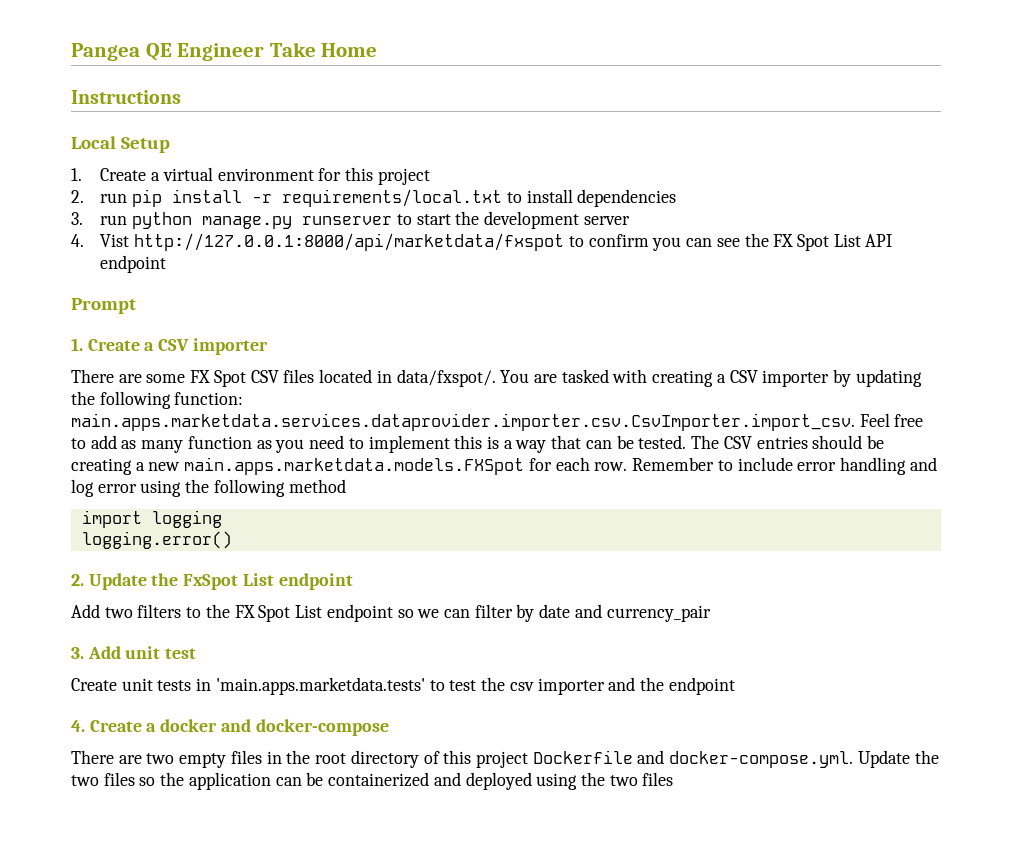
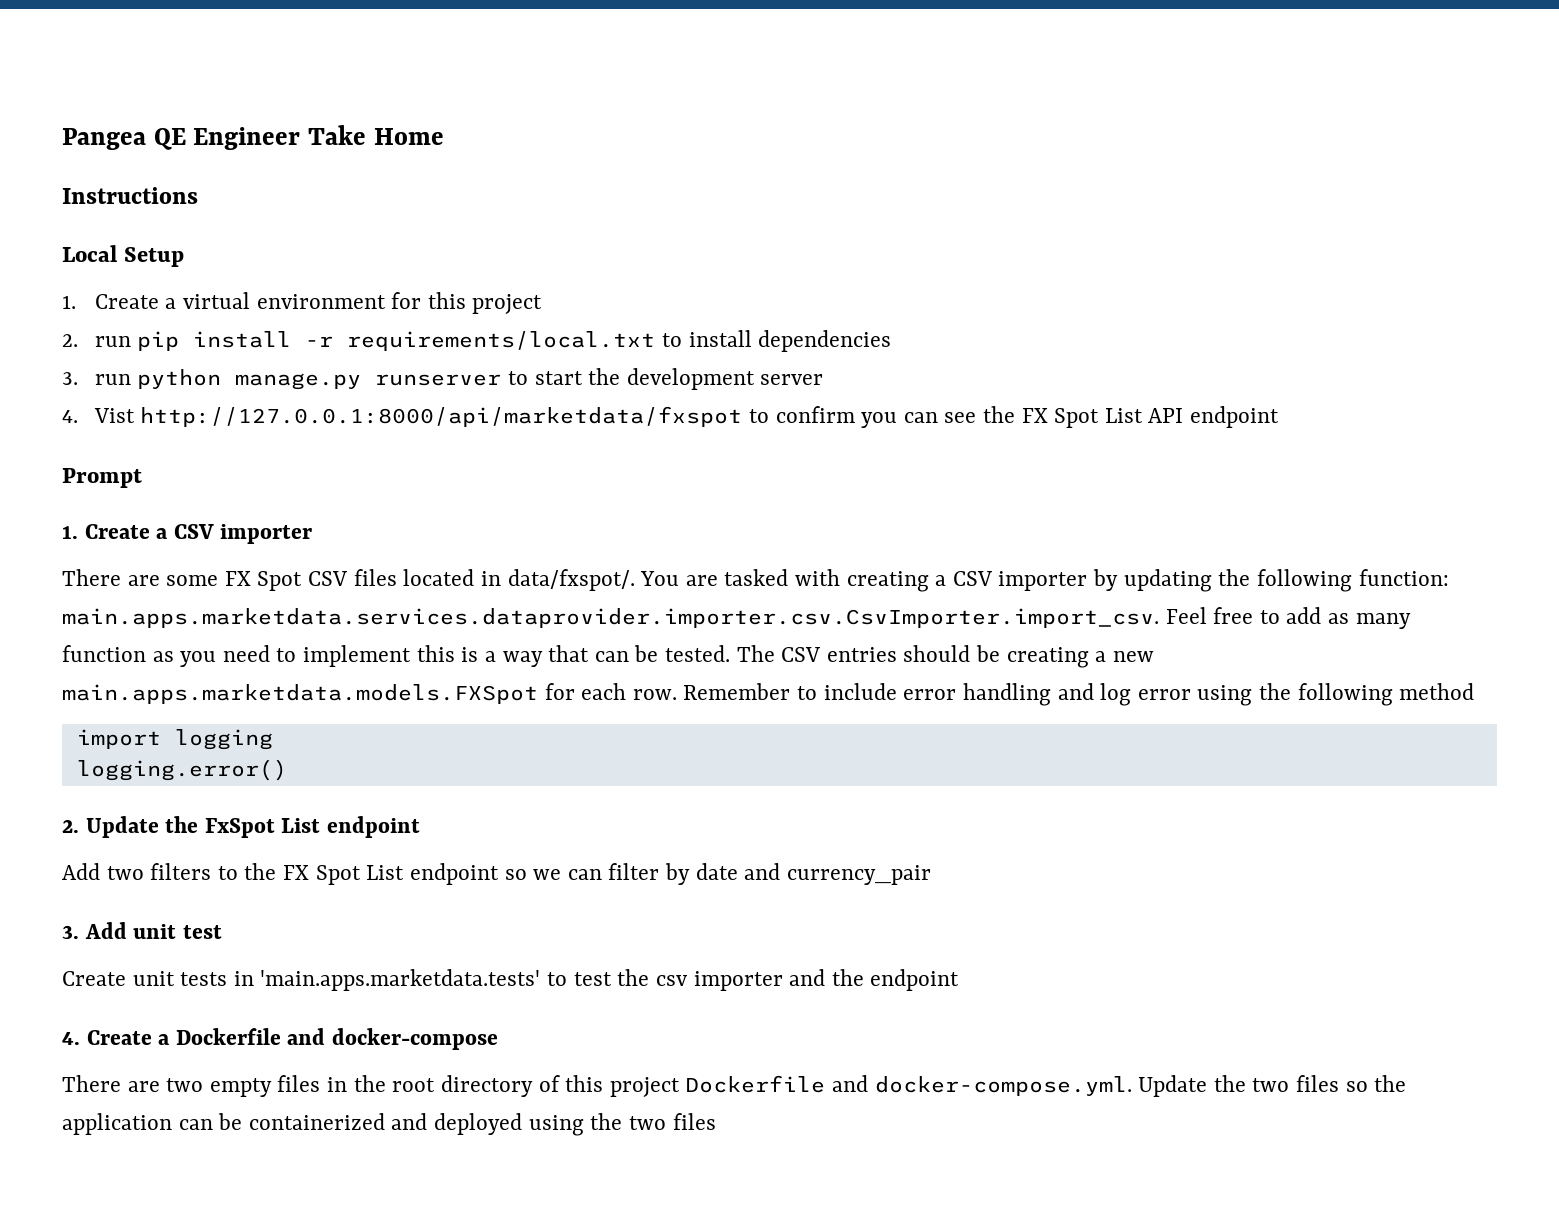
[160,719,218,732] docker -> [175,1028,281,1045] Dockerfile

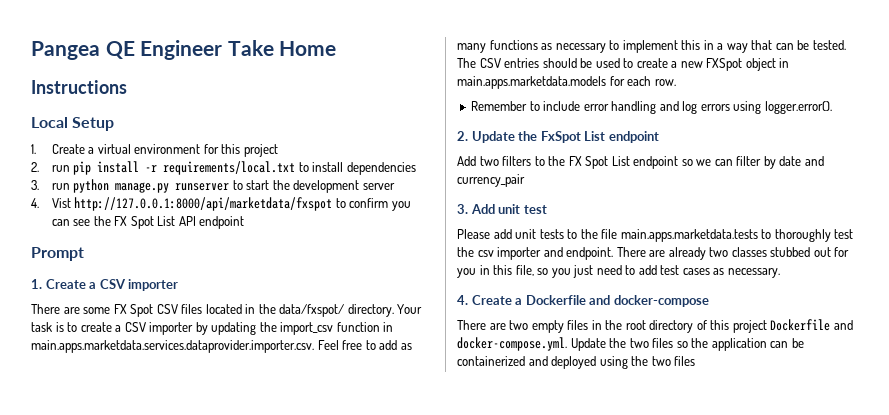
[507,569,929,592] data/fxspot/. You are tasked with creating -> [258,304,423,317] [31,322,112,332] the data/fxspot/ directory. Your task is to create
[1256,569,1449,592] [62,608,1159,628] following function: main.apps.marketdata.services.dataprovider.importer.csv.CsvImporter.import_csv. -> [280,322,394,335] [31,340,314,353] import_csv function in main.apps.marketdata.services.dataprovider.importer.csv.
[62,645,270,667] function as you need -> [489,40,606,53] functions as necessary
[461,647,479,662] is -> [703,40,714,50] in
[1006,647,1154,668] [62,684,538,704] creating a new main.apps.marketdata.models.FXSpot -> [595,58,790,71] [457,76,606,89] used to create a new FXSpot object in main.apps.marketdata.models
(677, 694) none -> (676, 82) //
[1137,683,1475,706] [76,729,273,750] [76,759,287,781] error using the following method // import logging // logging.error() -> [700,101,832,114] errors using logger.error().
[62,969,568,991] Create unit tests in 'main.apps.marketdata.tests' to -> [457,229,831,242] Please add unit tests to the file main.apps.marketdata.tests to thoroughly
[831,969,960,991] the endpoint -> [566,247,850,260] [457,265,780,278] endpoint. There are already two classes stubbed out for you in this file, so you just need to add test cases as necessary.

